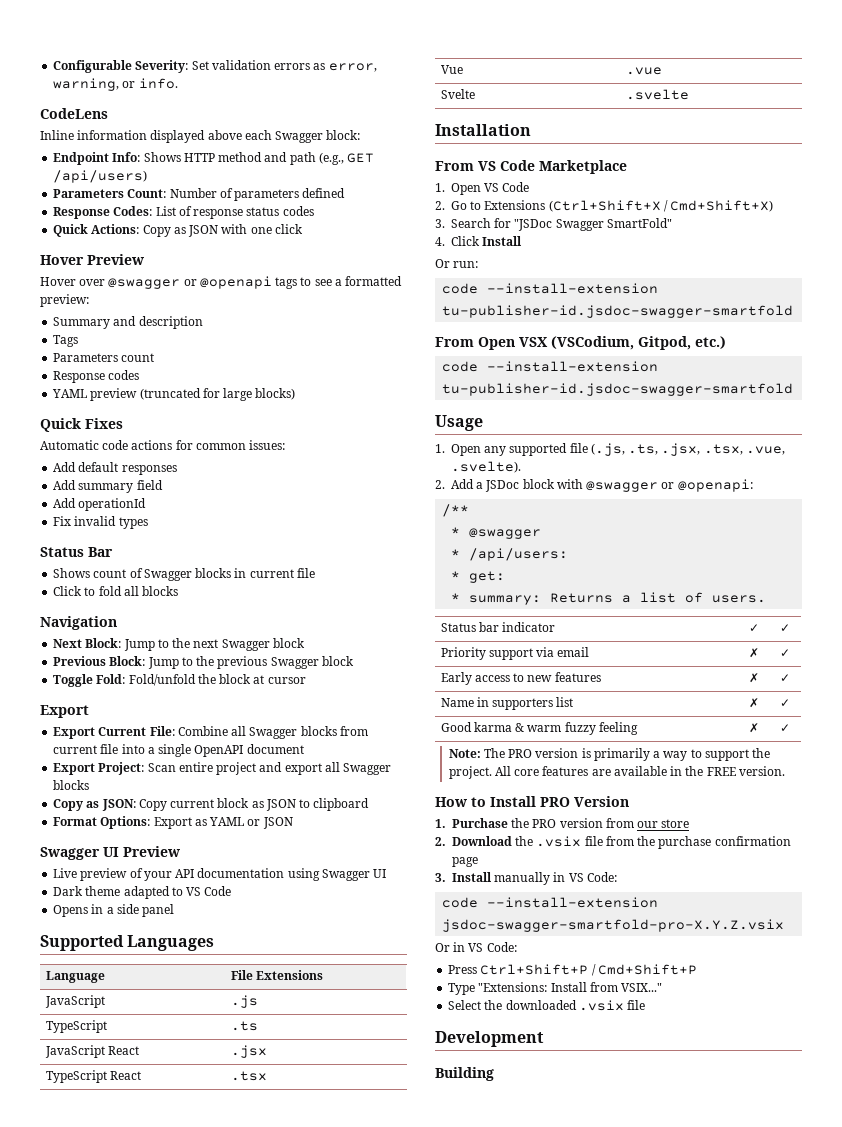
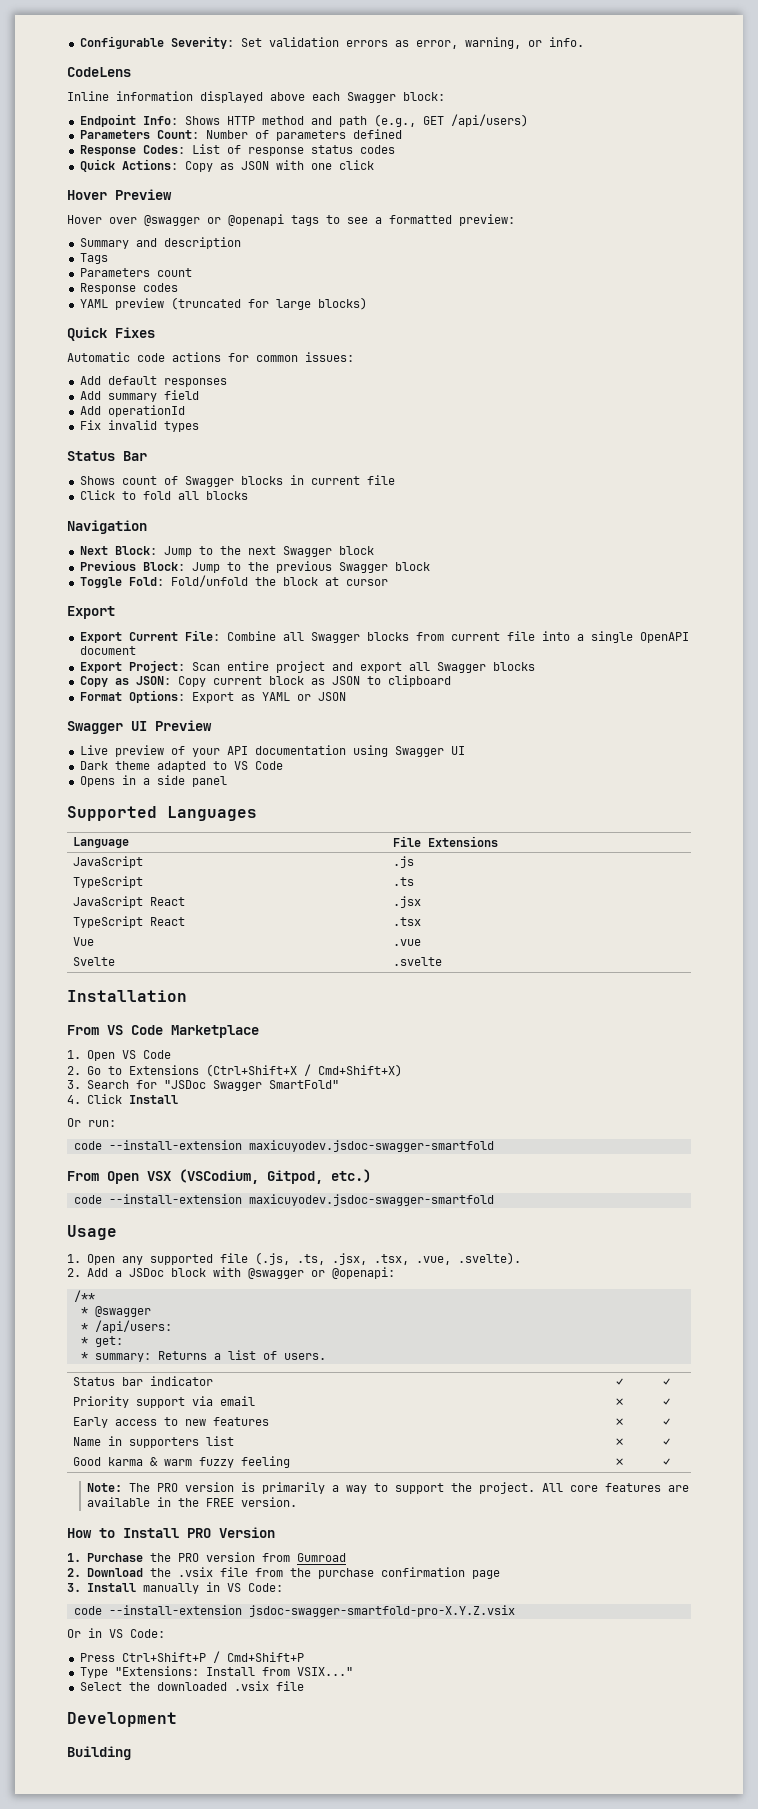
[442,305,794,318] tu-publisher-id.jsdoc-swagger-smartfold -> [248,1140,494,1152] maxicuyodev.jsdoc-swagger-smartfold
[442,383,794,396] tu-publisher-id.jsdoc-swagger-smartfold -> [248,1194,494,1206] maxicuyodev.jsdoc-swagger-smartfold
[637,819,690,828] our store -> [297,1553,347,1562] Gumroad

